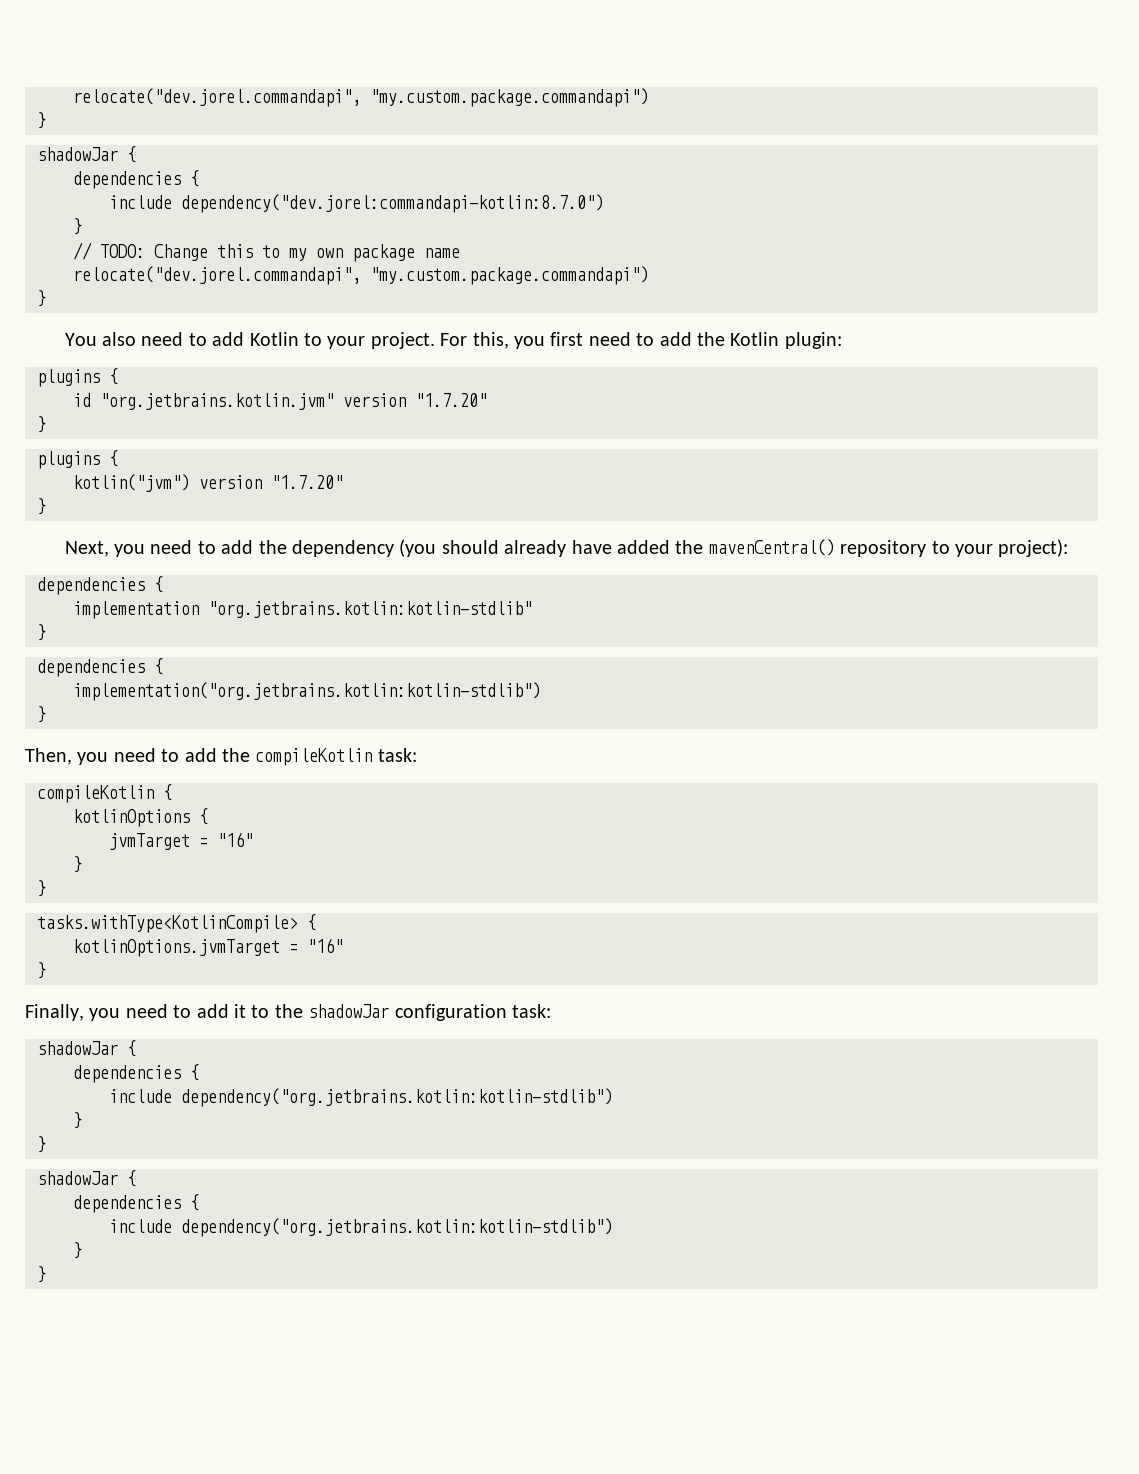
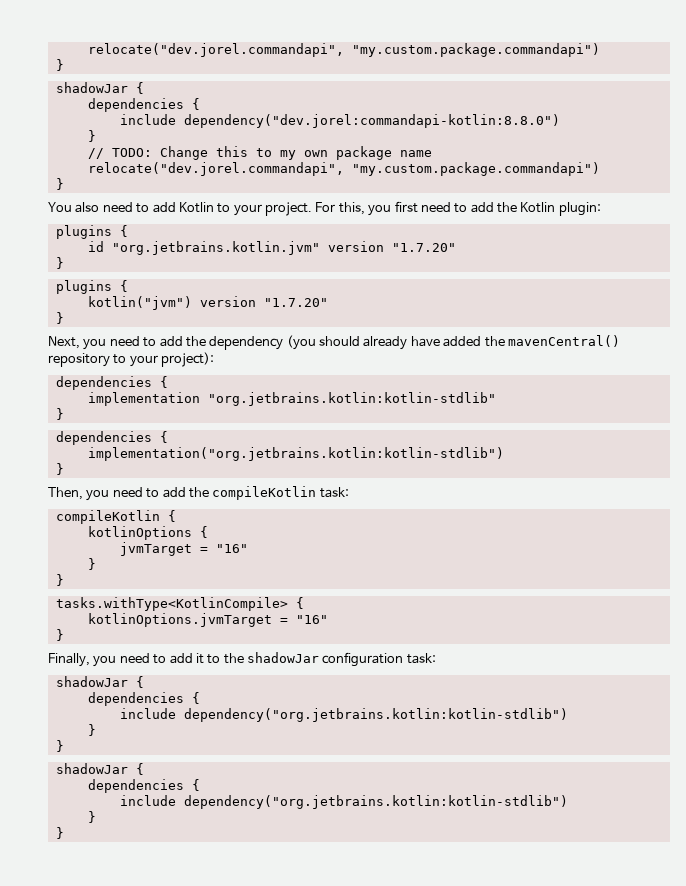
[181,194,604,213] dependency("dev.jorel:commandapi-kotlin:8.7.0") -> [183,114,560,128] dependency("dev.jorel:commandapi-kotlin:8.8.0")

